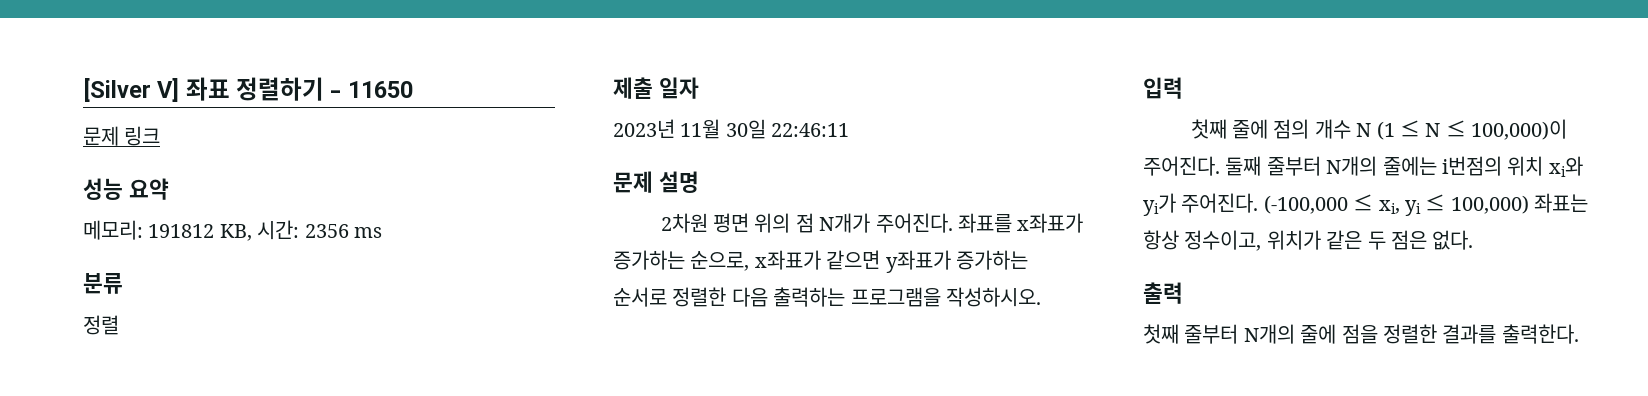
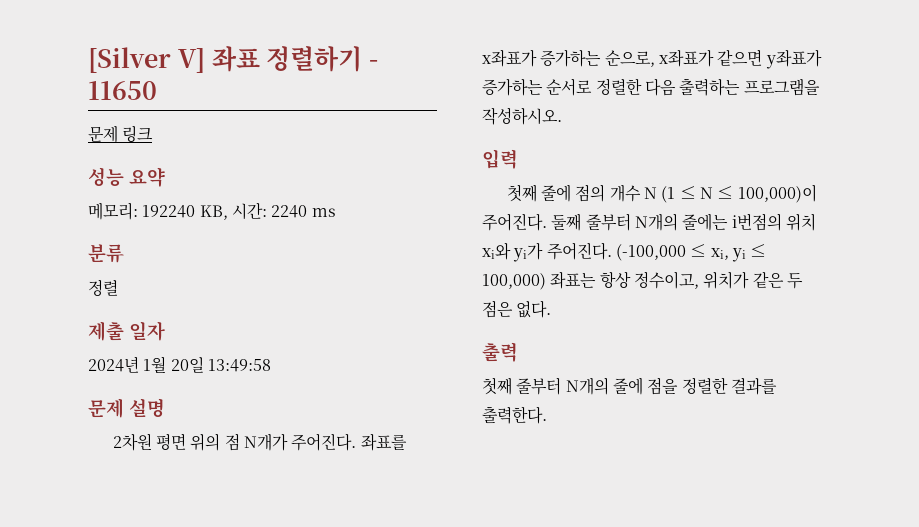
[148,224,215,238] 191812 -> [142,205,196,218] 192240
[304,224,349,238] 2356 -> [271,205,308,218] 2240
[613,119,850,139] 2023년 11월 30일 22:46:11 -> [88,356,271,373] 2024년 1월 20일 13:49:58

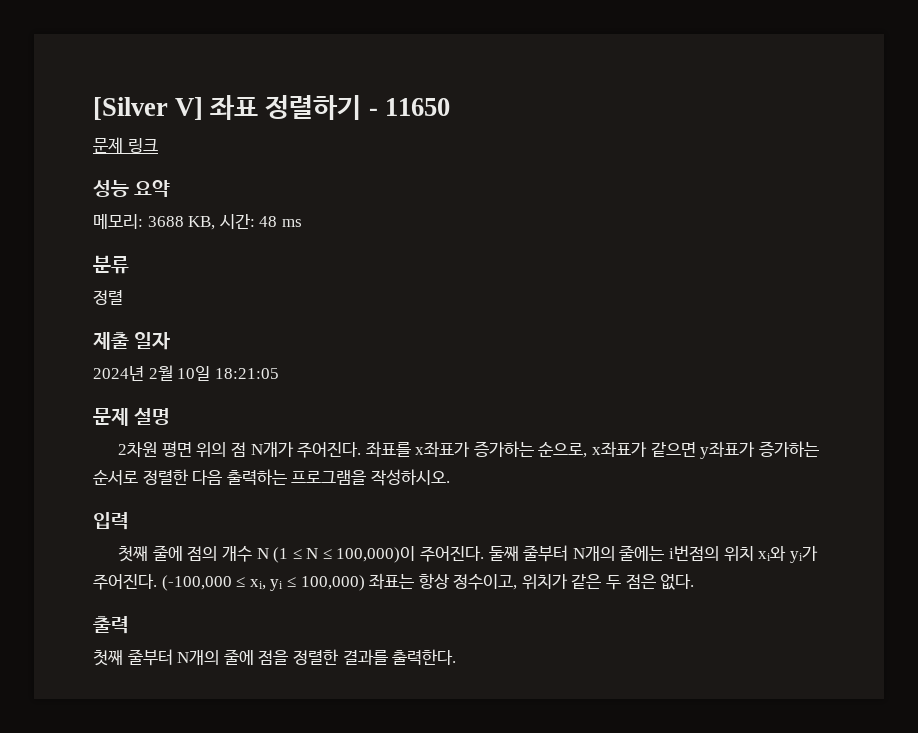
[142,205,196,218] 192240 -> [147,216,184,227] 3688
[271,205,308,218] 2240 -> [259,216,278,227] 48
[143,356,271,373] 1월 20일 13:49:58 -> [148,365,279,381] 2월 10일 18:21:05

